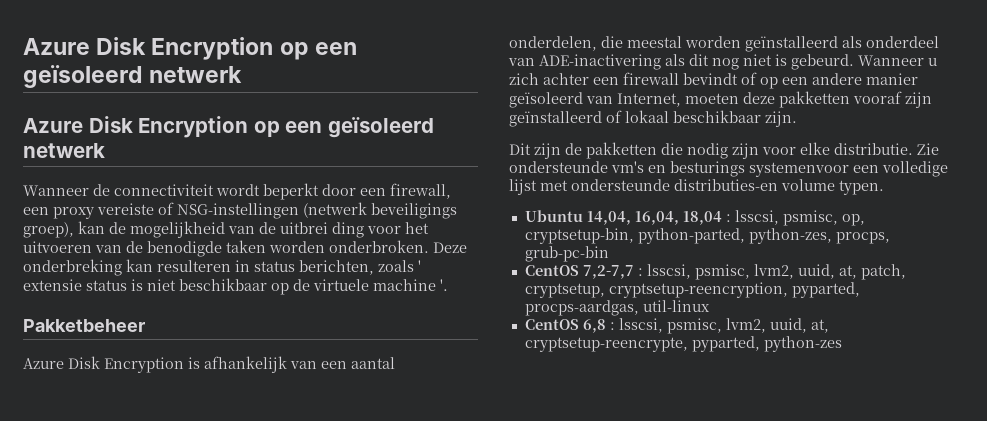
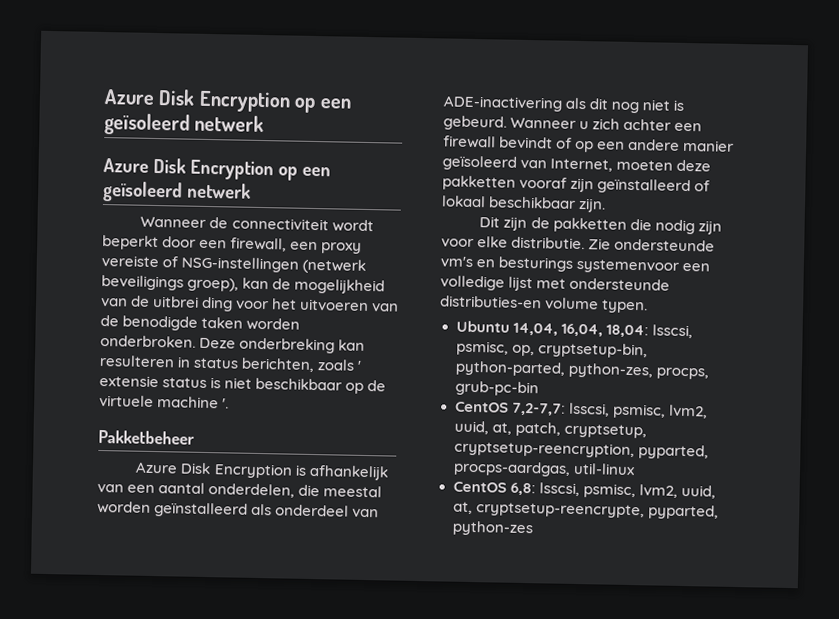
[682,211,731,225] 18,04 : -> [605,324,649,338] 18,04:
[582,265,643,279] 7,2-7,7 : -> [511,402,566,416] 7,2-7,7:
[582,319,615,333] 6,8 : -> [509,482,536,496] 6,8:

